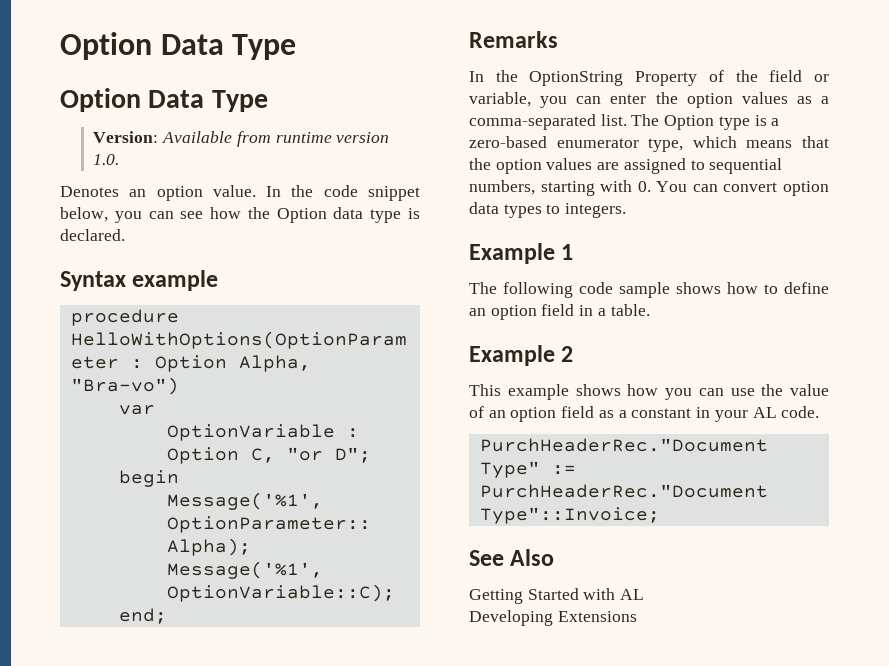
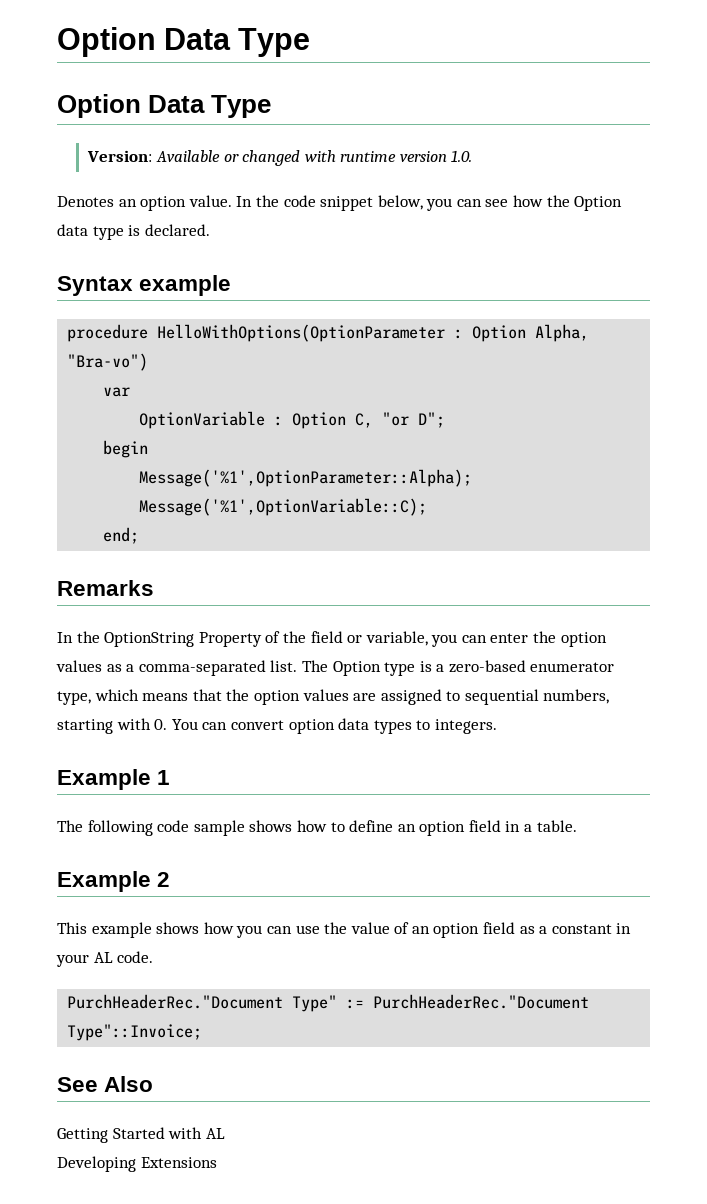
[236,131,271,147] from -> [223,150,336,166] or changed with

